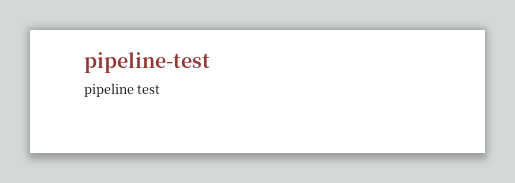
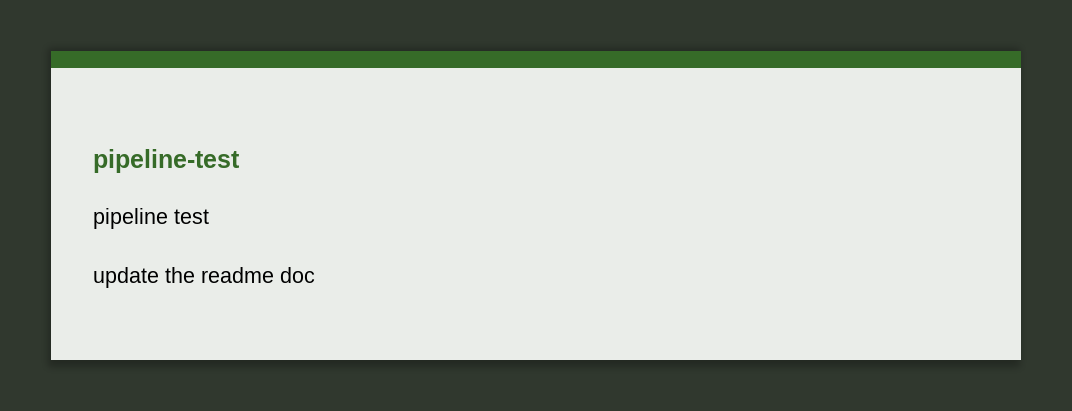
(161, 89) none -> [93,267,315,288] // update the readme doc

